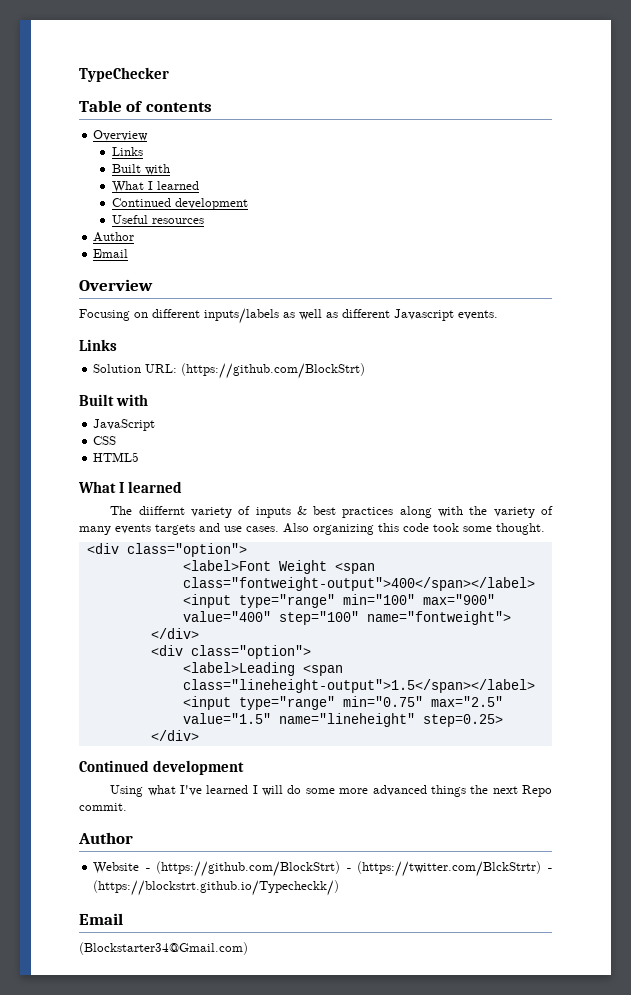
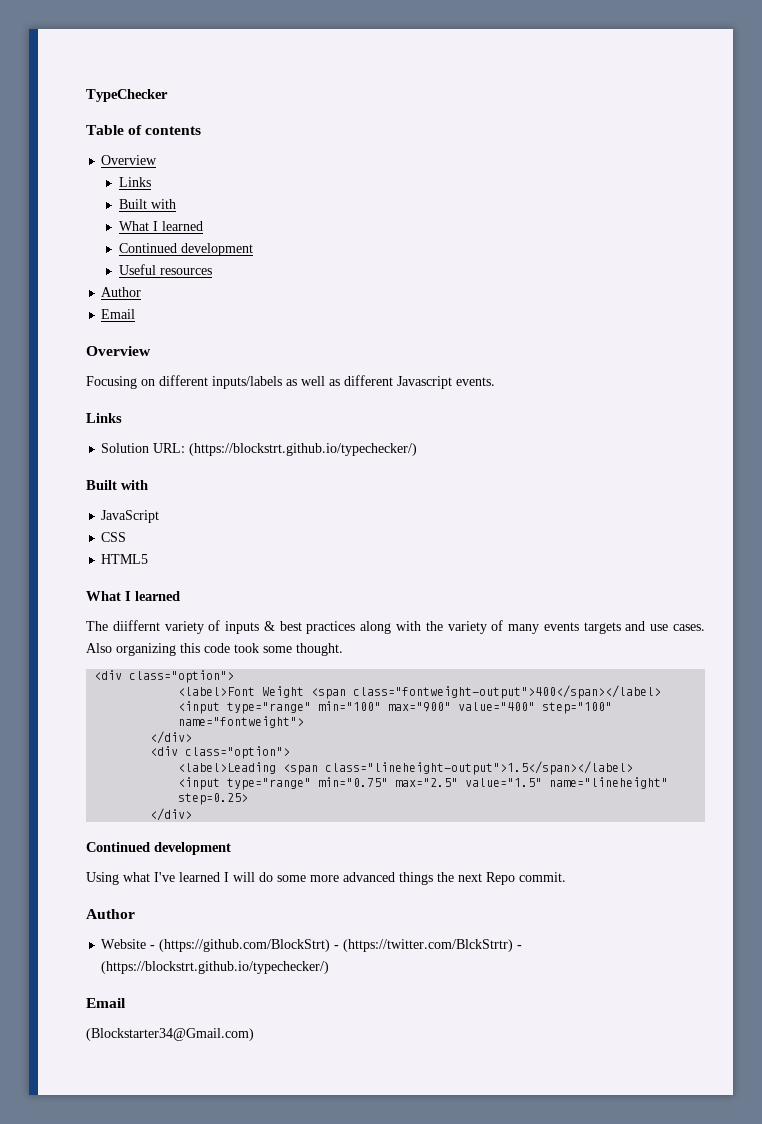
[181,363,366,379] (https://github.com/BlockStrt) -> [189,443,418,456] (https://blockstrt.github.io/typechecker/)
[93,880,340,896] (https://blockstrt.github.io/Typecheckk/) -> [101,961,330,974] (https://blockstrt.github.io/typechecker/)

